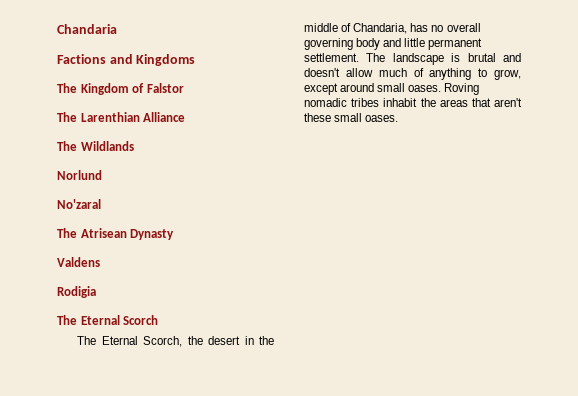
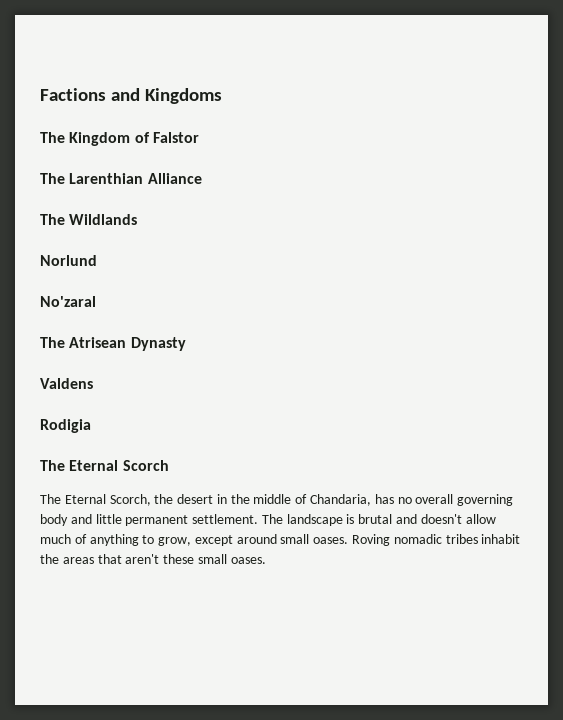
[57,24,117,34] Chandaria // -> (40, 94) none

